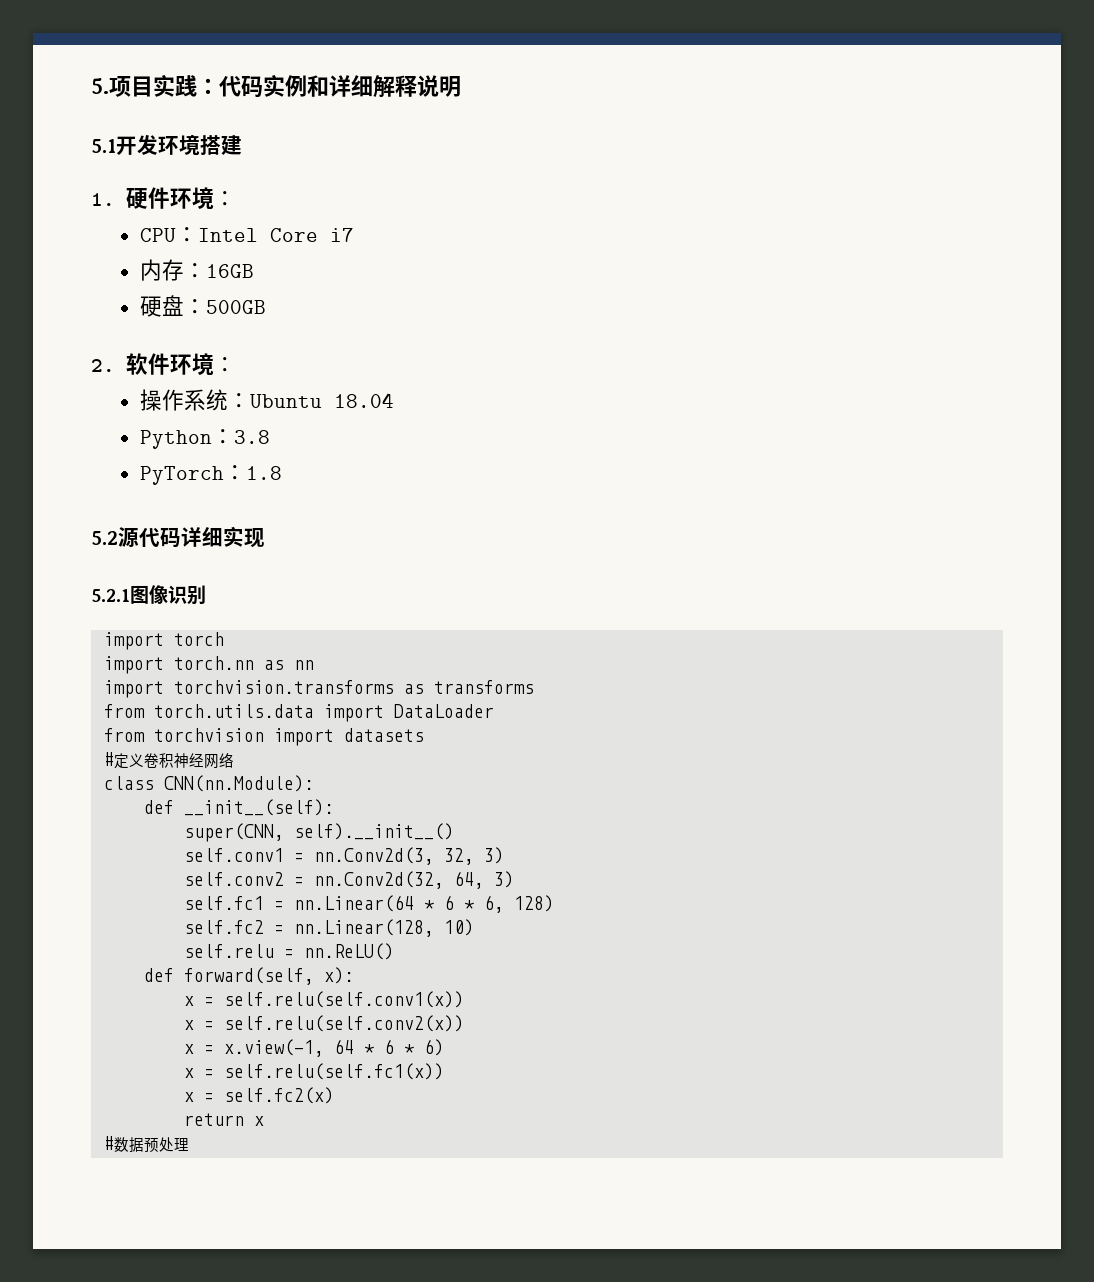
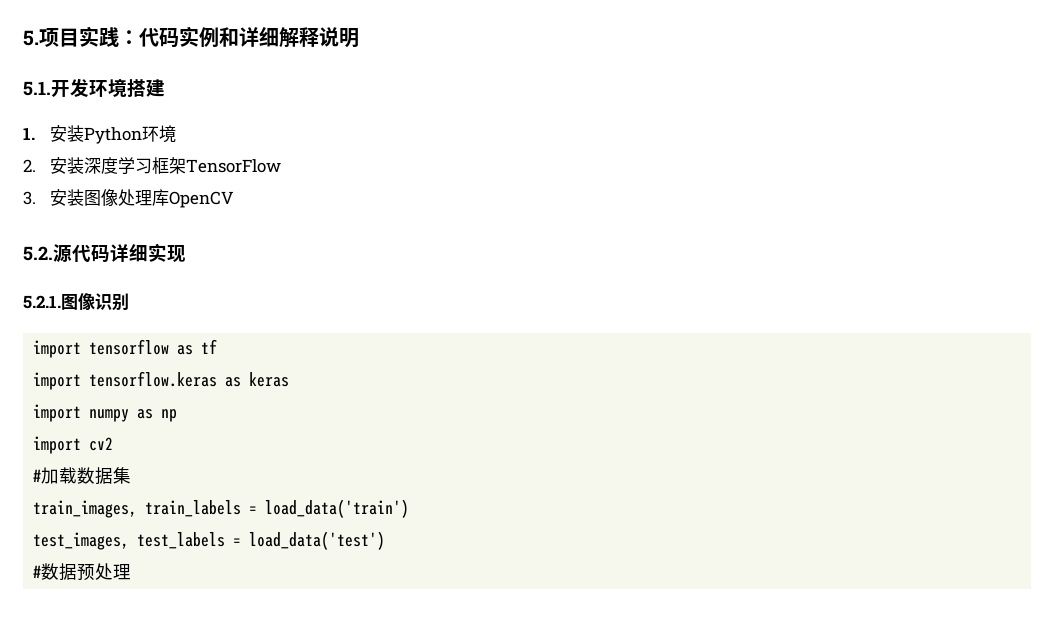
[91,139,116,153] 5.1 -> [23,81,51,96] 5.1.
[125,187,236,209] [139,227,354,242] [139,259,254,281] [139,295,266,317] [91,353,236,375] [139,389,394,411] [139,429,270,449] [139,465,282,485] [91,531,118,545] 硬件环境： // CPU：Intel Core i7 // 内存：16GB // 硬盘：500GB // 2.软件环境： // 操作系统：Ubuntu 18.04 // Python：3.8 // PyTorch：1.8 // 5.2 -> [50,125,177,144] [23,157,282,174] [23,189,235,208] [23,246,53,261] 安装Python环境 // 2.安装深度学习框架TensorFlow // 3.安装图像处理库OpenCV // 5.2.
[91,589,130,602] 5.2.1 -> [23,295,61,309] 5.2.1.
[173,632,224,646] [103,656,314,674] [103,680,534,698] [103,704,494,722] [103,728,424,746] [103,752,234,769] [103,775,314,792] [143,799,334,816] [183,823,454,842] [183,847,504,865] [183,871,514,889] [183,895,554,913] [183,919,474,937] [183,943,394,960] [143,967,354,985] [183,991,464,1008] [183,1015,464,1032] [183,1039,444,1057] [183,1063,444,1080] [183,1087,334,1104] [183,1113,264,1126] torch // import torch.nn as nn // import torchvision.transforms as transforms // from torch.utils.data import DataLoader // from torchvision import datasets // #定义卷积神经网络 // class CNN(nn.Module): // def __init__(self): // super(CNN, self).__init__() // self.conv1 = nn.Conv2d(3, 32, 3) // self.conv2 = nn.Conv2d(32, 64, 3) // self.fc1 = nn.Linear(64 * 6 * 6, 128) // self.fc2 = nn.Linear(128, 10) // self.relu = nn.ReLU() // def forward(self, x): // x = self.relu(self.conv1(x)) // x = self.relu(self.conv2(x)) // x = x.view(-1, 64 * 6 * 6) // x = self.relu(self.fc1(x)) // x = self.fc2(x) // return x -> [89,339,218,355] [33,371,290,390] [33,404,178,422] [33,436,114,454] [33,467,132,485] [33,499,410,518] [33,531,386,550] tensorflow as tf // import tensorflow.keras as keras // import numpy as np // import cv2 // #加载数据集 // train_images, train_labels = load_data('train') // test_images, test_labels = load_data('test')

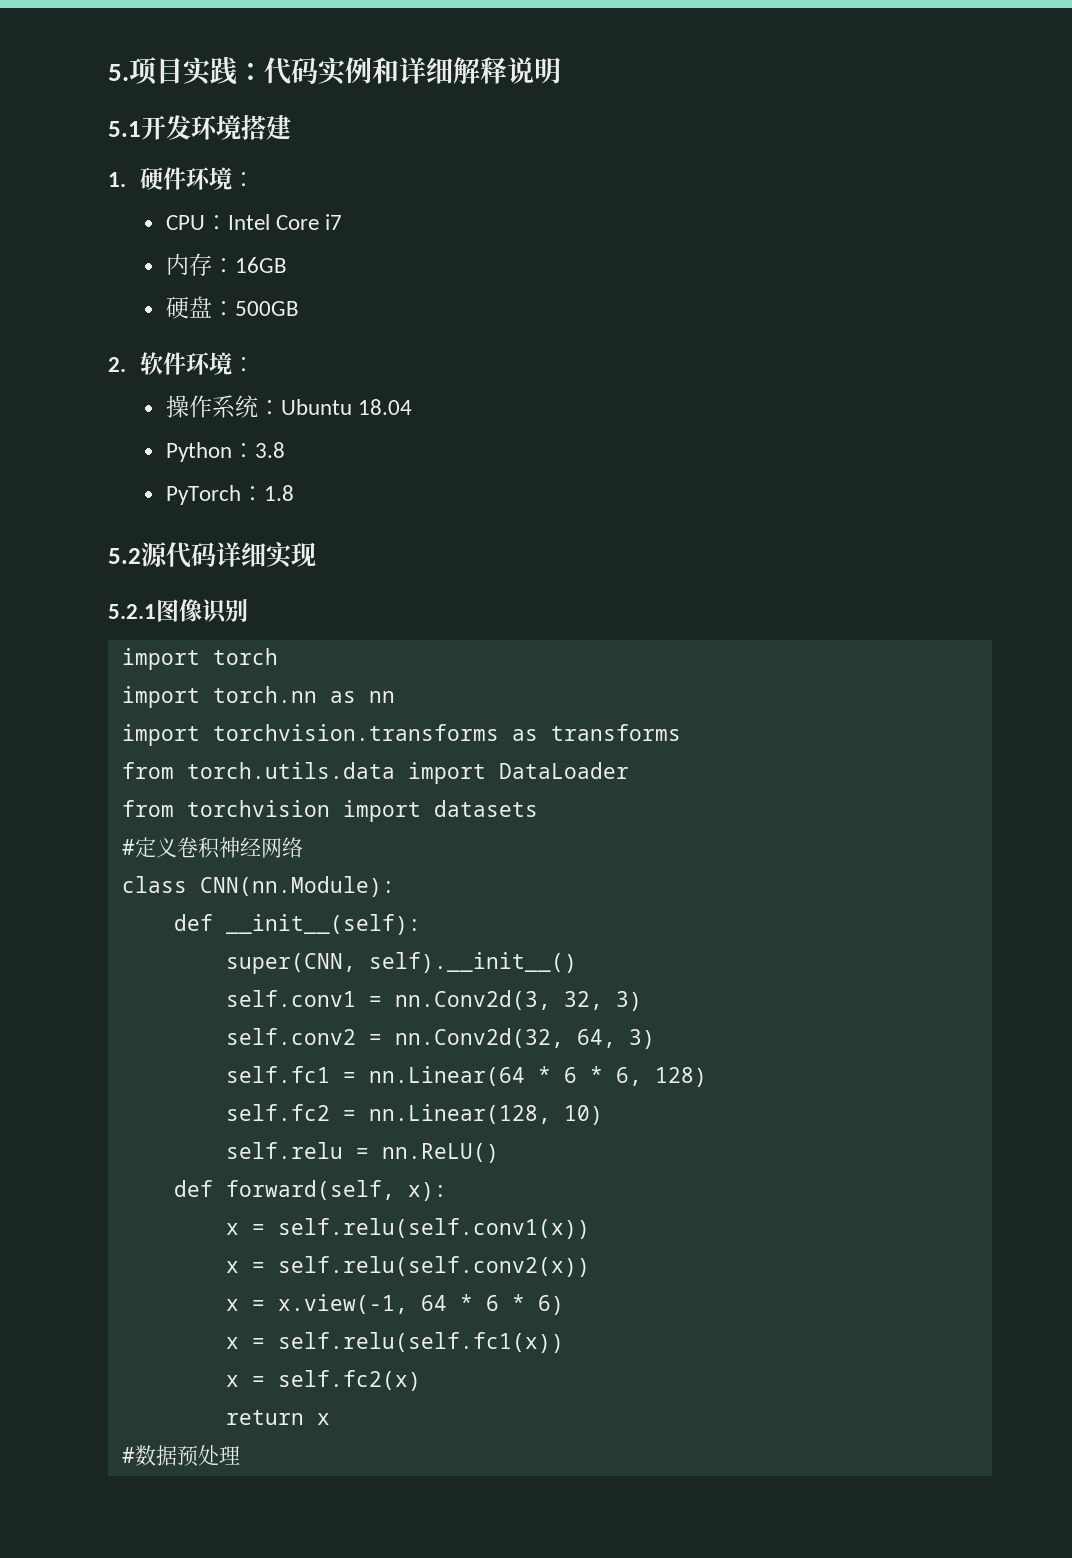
[23,81,51,96] 5.1. -> [108,121,141,137] 5.1
[50,125,177,144] [23,157,282,174] [23,189,235,208] [23,246,53,261] 安装Python环境 // 2.安装深度学习框架TensorFlow // 3.安装图像处理库OpenCV // 5.2. -> [140,167,256,190] [165,214,342,230] [165,253,287,276] [165,296,299,319] [108,352,256,375] [165,395,412,418] [165,442,285,462] [165,485,294,505] [108,548,141,564] 硬件环境： // CPU：Intel Core i7 // 内存：16GB // 硬盘：500GB // 2.软件环境： // 操作系统：Ubuntu 18.04 // Python：3.8 // PyTorch：1.8 // 5.2
[23,295,61,309] 5.2.1. -> [108,604,156,619] 5.2.1
[89,339,218,355] [33,371,290,390] [33,404,178,422] [33,436,114,454] [33,467,132,485] [33,499,410,518] [33,531,386,550] tensorflow as tf // import tensorflow.keras as keras // import numpy as np // import cv2 // #加载数据集 // train_images, train_labels = load_data('train') // test_images, test_labels = load_data('test') -> [212,648,278,665] [121,686,395,708] [121,724,681,746] [121,762,629,784] [121,800,538,822] [121,837,303,859] [121,876,395,897] [173,914,421,935] [225,952,577,974] [225,990,642,1011] [225,1028,655,1049] [225,1066,707,1087] [225,1104,603,1125] [225,1142,499,1163] [173,1180,447,1201] [225,1218,590,1239] [225,1256,590,1277] [225,1294,564,1315] [225,1332,564,1353] [225,1370,421,1391] [225,1410,330,1425] torch // import torch.nn as nn // import torchvision.transforms as transforms // from torch.utils.data import DataLoader // from torchvision import datasets // #定义卷积神经网络 // class CNN(nn.Module): // def __init__(self): // super(CNN, self).__init__() // self.conv1 = nn.Conv2d(3, 32, 3) // self.conv2 = nn.Conv2d(32, 64, 3) // self.fc1 = nn.Linear(64 * 6 * 6, 128) // self.fc2 = nn.Linear(128, 10) // self.relu = nn.ReLU() // def forward(self, x): // x = self.relu(self.conv1(x)) // x = self.relu(self.conv2(x)) // x = x.view(-1, 64 * 6 * 6) // x = self.relu(self.fc1(x)) // x = self.fc2(x) // return x

